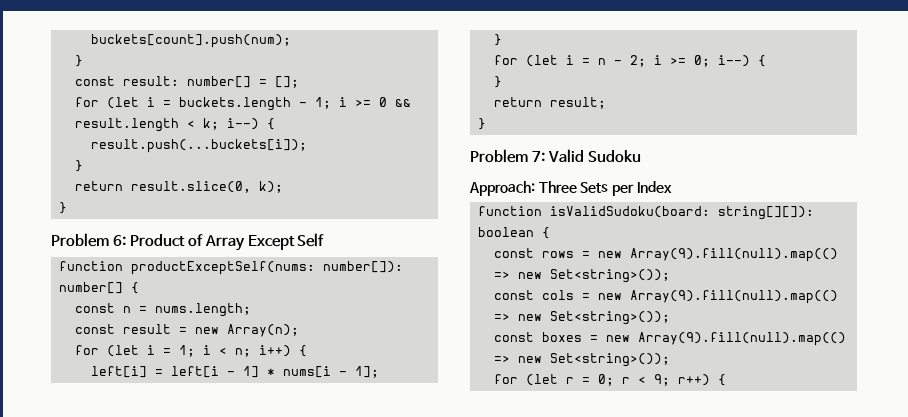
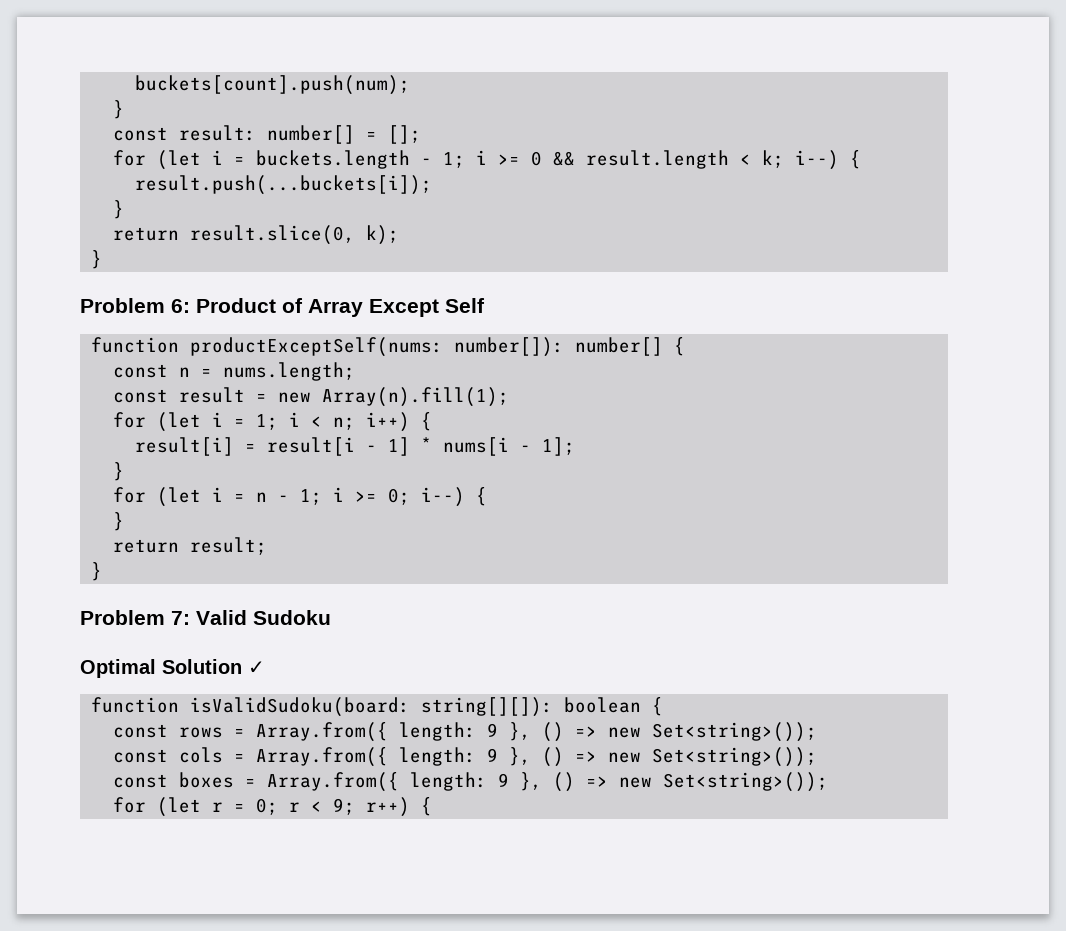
[226,324,299,337] Array(n); -> [322,387,510,407] Array(n).fill(1);
[90,366,219,378] left[i] = left[i -> [135,437,356,456] result[i] = result[i
[629,55,646,67] 2; -> [300,489,323,505] 1;
[469,181,672,196] Approach: Three Sets per Index -> [80,659,265,678] Optimal Solution ✓
[597,248,838,262] new Array(9).fill(null).map(() -> [256,722,565,742] Array.from({ length: 9 }, ()
[597,290,838,304] new Array(9).fill(null).map(() -> [256,747,565,767] Array.from({ length: 9 }, ()
[605,332,846,346] new Array(9).fill(null).map(() -> [267,772,576,792] Array.from({ length: 9 }, ()

